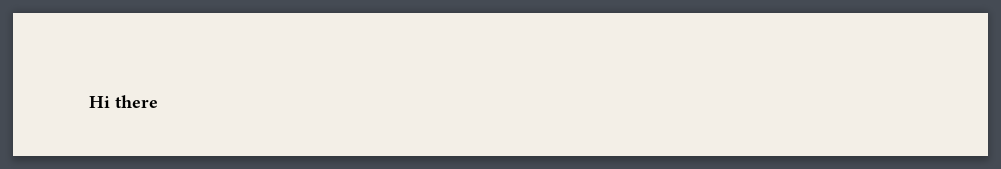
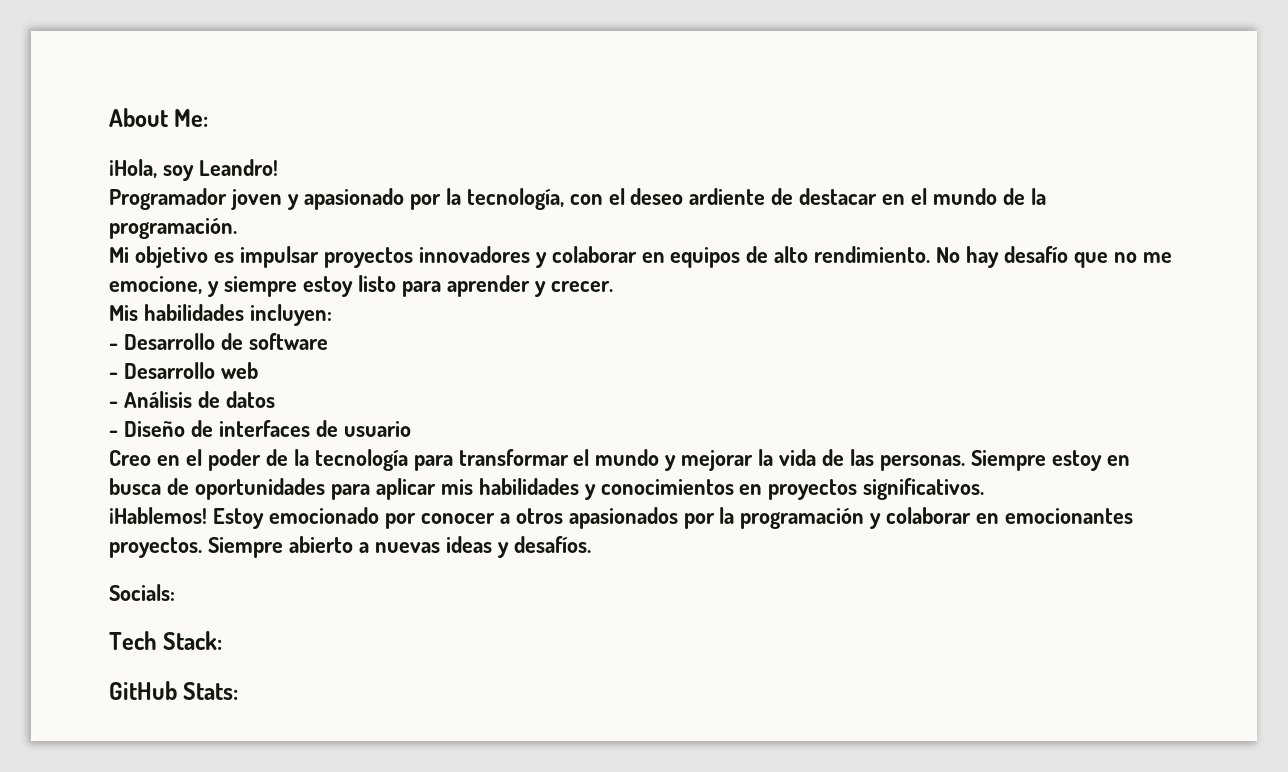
[89,95,158,108] Hi there -> [109,108,209,127] [109,159,278,181] [109,188,1046,210] [109,218,237,239] [109,246,1172,268] [109,275,613,297] [109,304,332,326] [109,333,328,350] [109,362,258,379] [109,391,275,408] [109,420,411,437] [109,449,1130,471] [109,478,985,500] [109,507,1134,529] [109,536,591,558] [109,584,175,601] [109,631,223,650] [109,681,239,700] About Me: // ¡Hola, soy Leandro! // Programador joven y apasionado por la tecnología, con el deseo ardiente de destacar en el mundo de la programación. // Mi objetivo es impulsar proyectos innovadores y colaborar en equipos de alto rendimiento. No hay desafío que no me emocione, y siempre estoy listo para aprender y crecer. // Mis habilidades incluyen: // - Desarrollo de software // - Desarrollo web // - Análisis de datos // - Diseño de interfaces de usuario // Creo en el poder de la tecnología para transformar el mundo y mejorar la vida de las personas. Siempre estoy en busca de oportunidades para aplicar mis habilidades y conocimientos en proyectos significativos. // ¡Hablemos! Estoy emocionado por conocer a otros apasionados por la programación y colaborar en emocionantes proyectos. Siempre abierto a nuevas ideas y desafíos. // Socials: // Tech Stack: // GitHub Stats:

